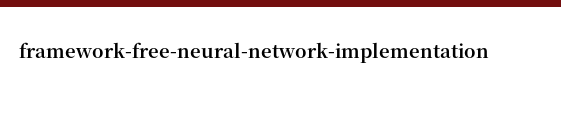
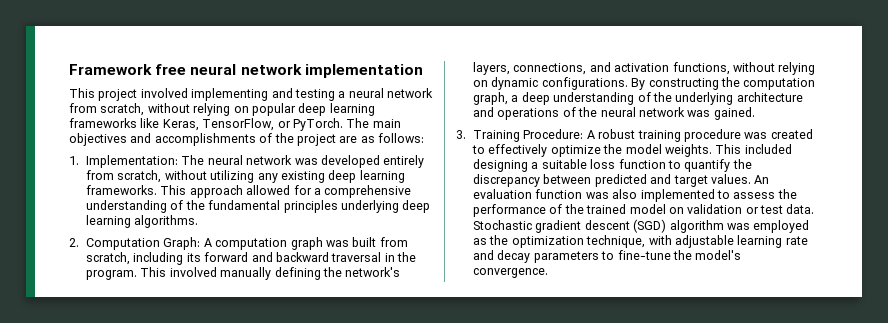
[19,42,489,63] framework-free-neural-network-implementation -> [69,64,423,78] [69,88,433,101] [69,103,375,116] [69,118,401,131] [69,133,424,146] [69,155,425,168] [86,170,405,183] [86,185,412,198] [86,200,431,213] [86,215,199,228] [69,237,408,250] [86,252,417,265] [86,267,401,280] [473,62,816,75] [473,77,816,90] [473,92,803,105] [473,107,755,120] [456,129,813,142] [472,144,792,157] [473,159,752,172] [473,174,770,187] [473,189,797,202] [473,204,815,217] [473,219,810,233] [473,235,808,248] [473,250,742,263] [473,268,549,278] Framework free neural network implementation // This project involved implementing and testing a neural network from scratch, without relying on popular deep learning frameworks like Keras, TensorFlow, or PyTorch. The main objectives and accomplishments of the project are as follows: // 1. Implementation: The neural network was developed entirely from scratch, without utilizing any existing deep learning frameworks. This approach allowed for a comprehensive understanding of the fundamental principles underlying deep learning algorithms. // 2. Computation Graph: A computation graph was built from scratch, including its forward and backward traversal in the program. This involved manually defining the network's layers, connections, and activation functions, without relying on dynamic configurations. By constructing the computation graph, a deep understanding of the underlying architecture and operations of the neural network was gained. // 3. Training Procedure: A robust training procedure was created to effectively optimize the model weights. This included designing a suitable loss function to quantify the discrepancy between predicted and target values. An evaluation function was also implemented to assess the performance of the trained model on validation or test data. Stochastic gradient descent (SGD) algorithm was employed as the optimization technique, with adjustable learning rate and decay parameters to fine-tune the model's convergence.

